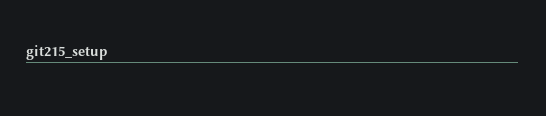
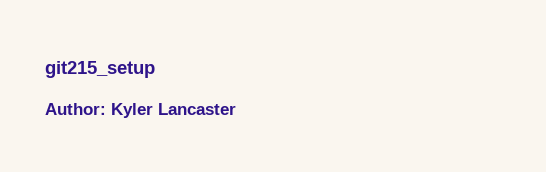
(107, 52) none -> [45,103,236,118] // Author: Kyler Lancaster

